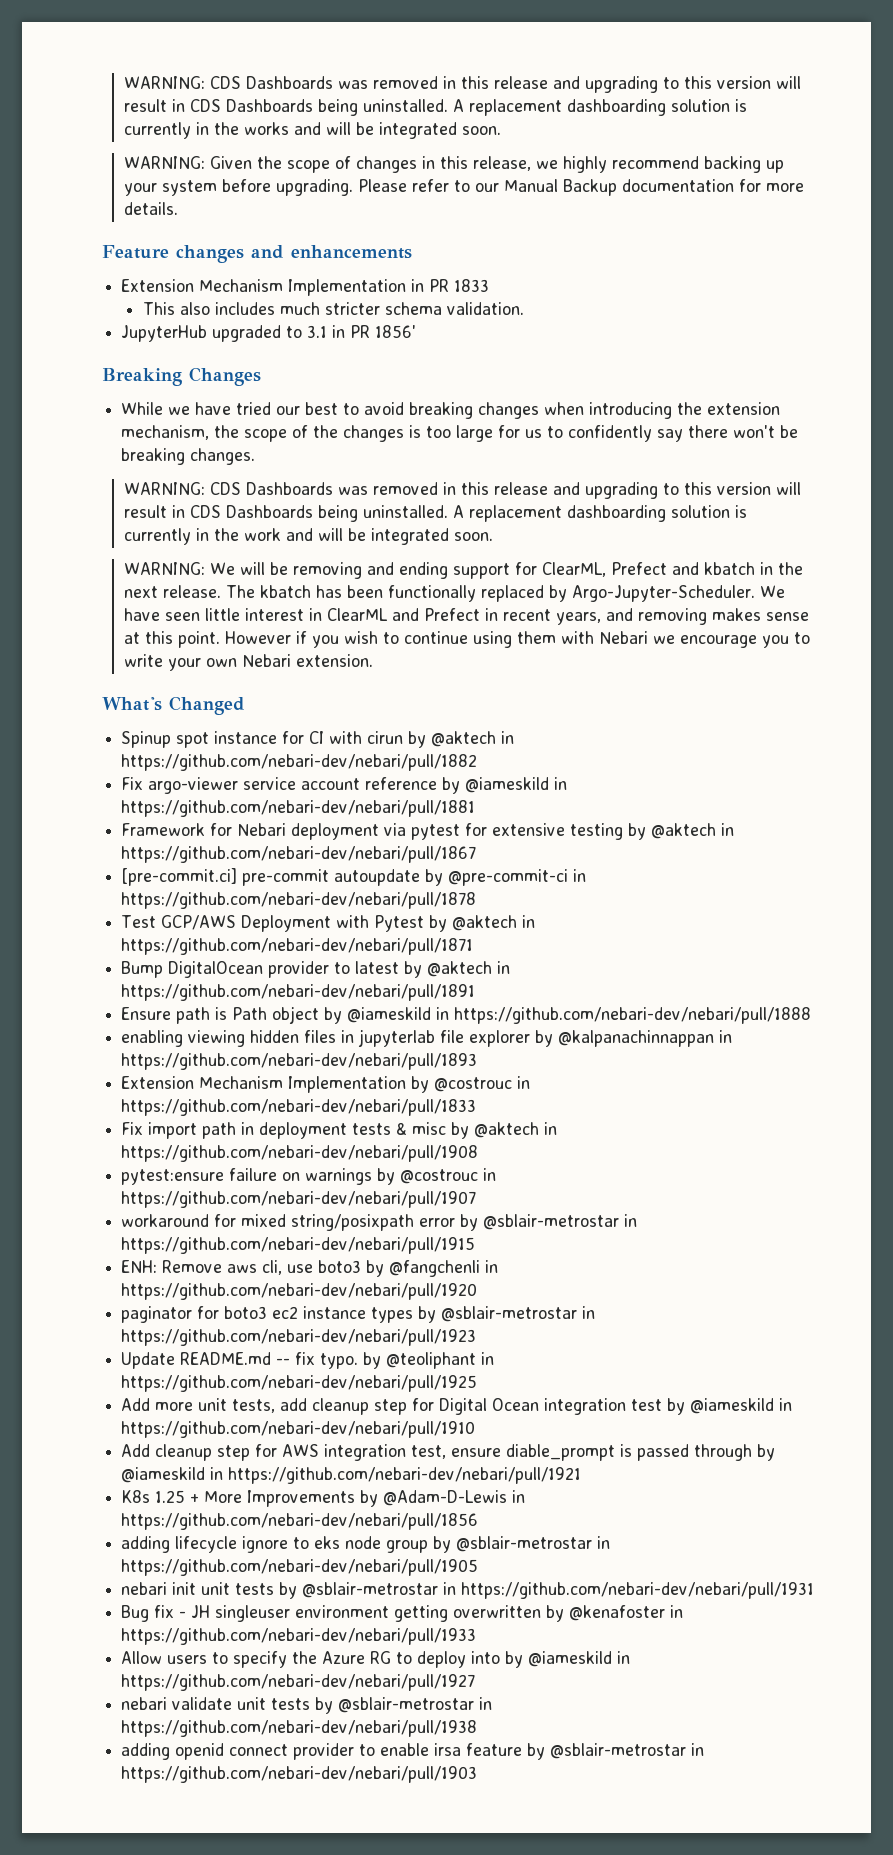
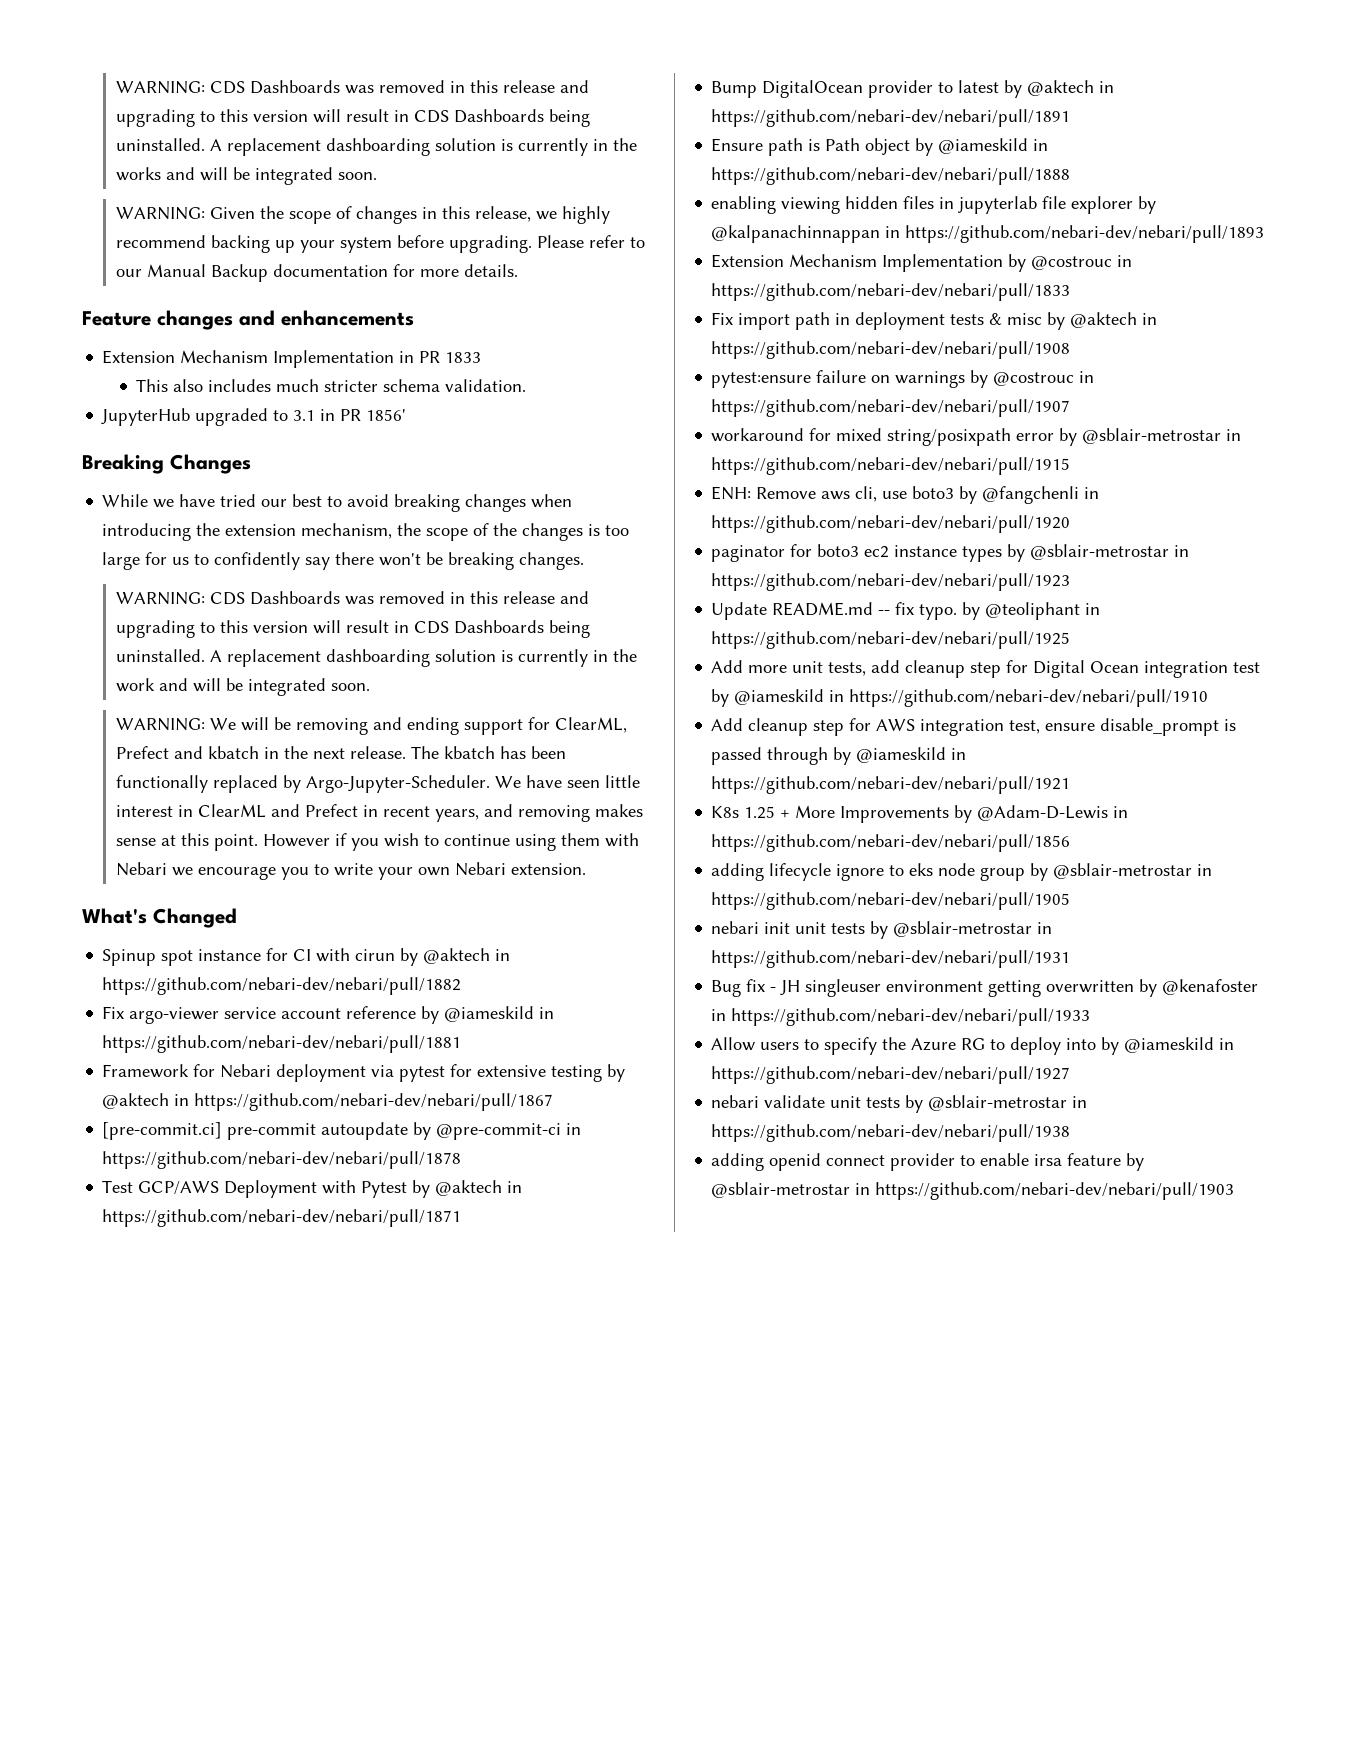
[506,1444,616,1461] diable_prompt -> [1100,718,1220,736] disable_prompt

